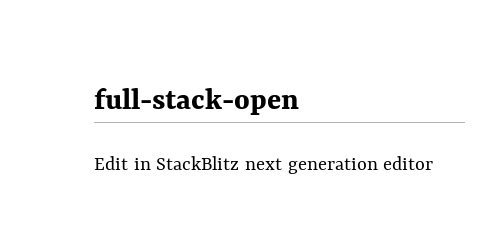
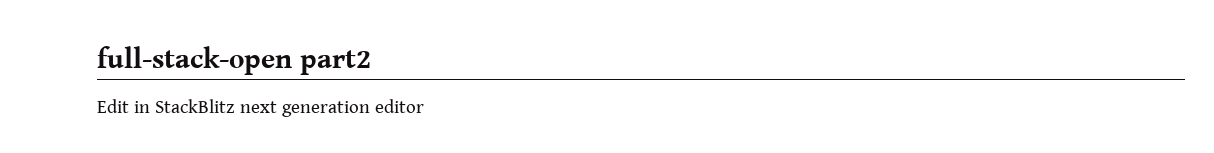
(299, 101) none -> [300,50,371,75] part2

